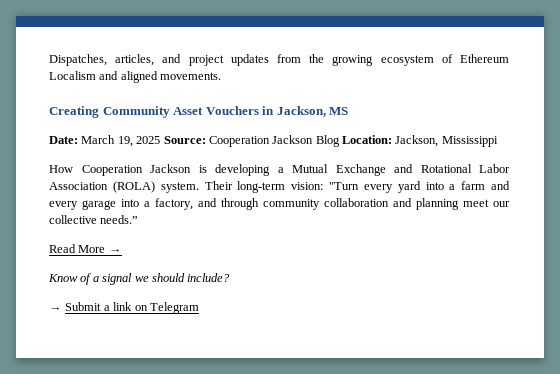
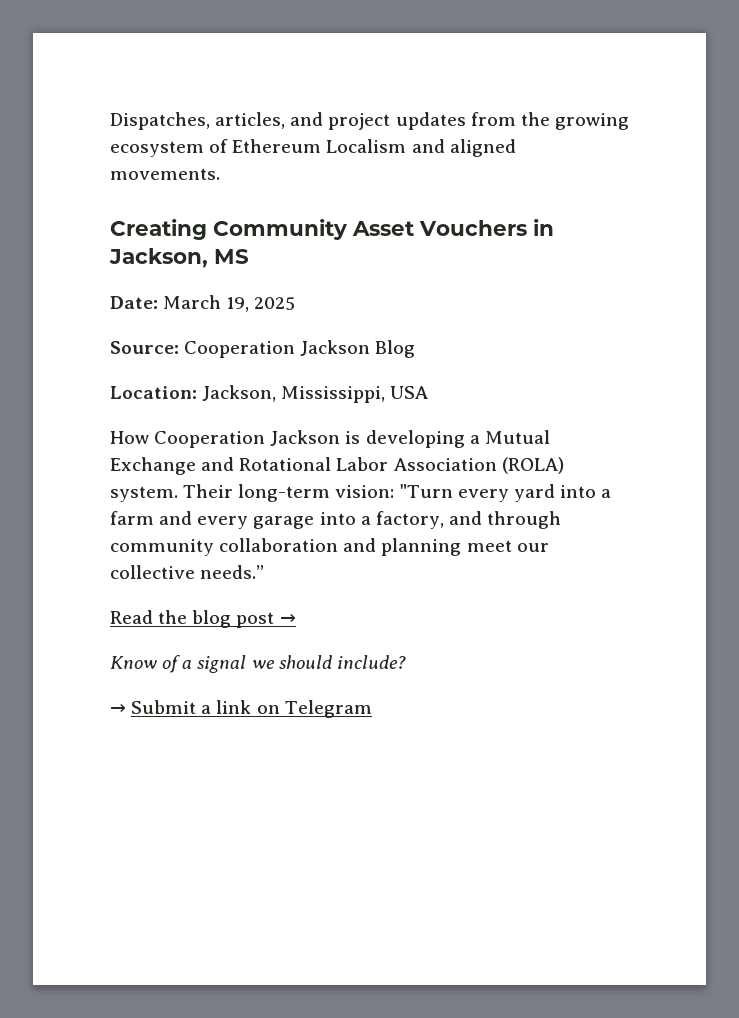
(161, 140) none -> (296, 303) //
(340, 141) none -> (416, 349) //
[441,136,498,147] Mississippi -> [281,386,429,403] Mississippi, USA
[78,245,106,253] More -> [158,610,275,628] the blog post

